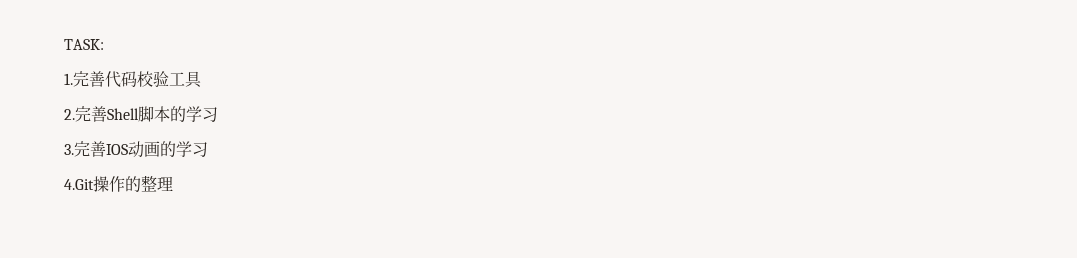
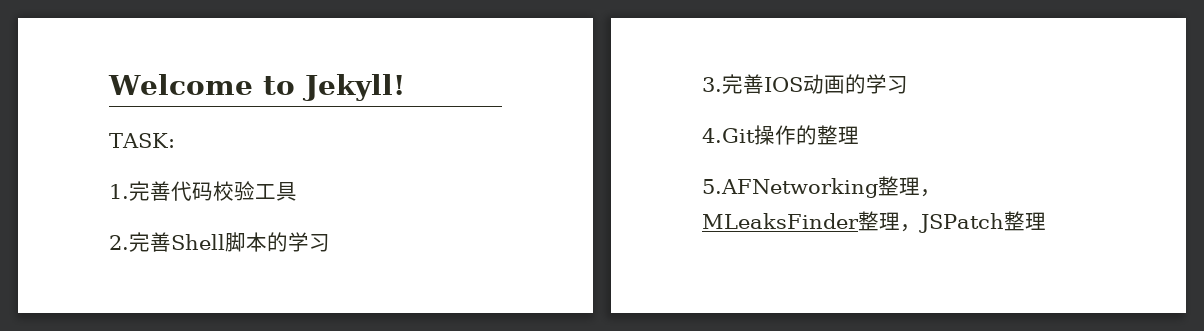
(64, 44) none -> [108,74,405,101] Welcome to Jekyll! //
(173, 183) none -> [702,176,941,198] [702,211,1046,233] // 5.AFNetworking整理，MLeaksFinder整理，JSPatch整理

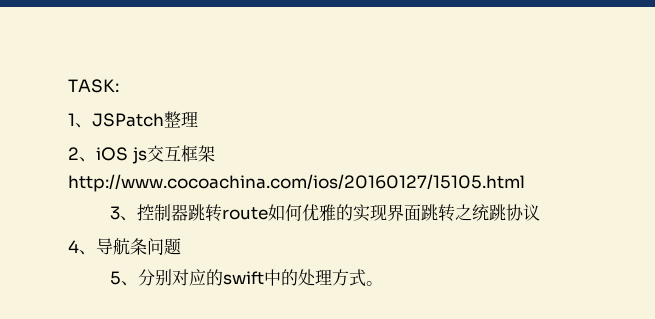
[108,74,405,101] [109,133,175,148] [109,181,297,201] [109,232,330,252] [702,74,908,94] [702,125,859,145] [702,176,941,198] [702,211,1046,233] Welcome to Jekyll! // TASK: // 1.完善代码校验工具 // 2.完善Shell脚本的学习 // 3.完善IOS动画的学习 // 4.Git操作的整理 // 5.AFNetworking整理，MLeaksFinder整理，JSPatch整理 -> [68,79,119,93] [68,111,198,128] [68,145,215,164] [68,174,525,192] [110,204,541,222] [68,238,181,255] [110,269,384,287] TASK: // 1、JSPatch整理 // 2、iOS js交互框架http://www.cocoachina.com/ios/20160127/15105.html // 3、控制器跳转route如何优雅的实现界面跳转之统跳协议 // 4、导航条问题 // 5、分别对应的swift中的处理方式。

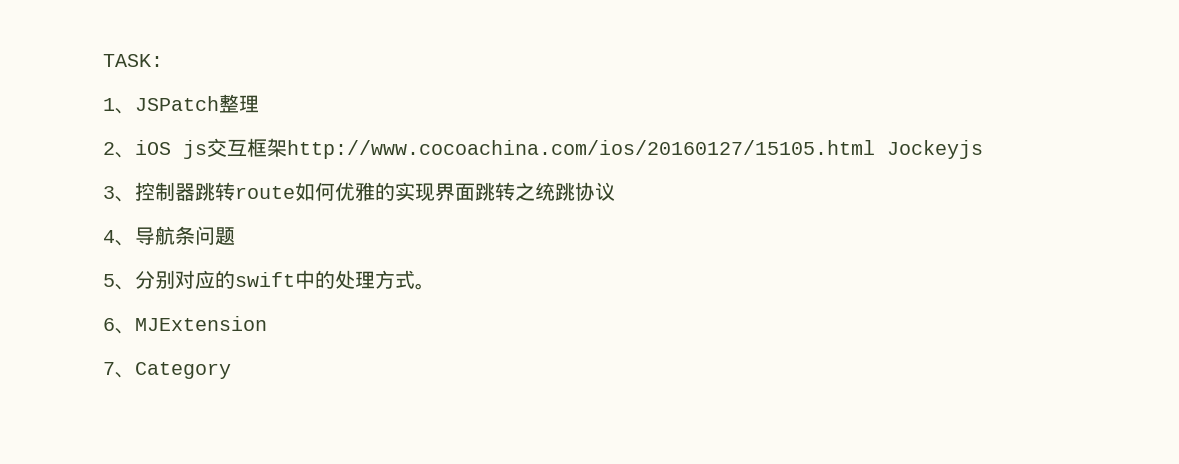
(525, 183) none -> [887,140,983,159] Jockeyjs
(384, 283) none -> [103,316,267,334] [103,362,231,379] // 6、MJExtension // 7、Category

